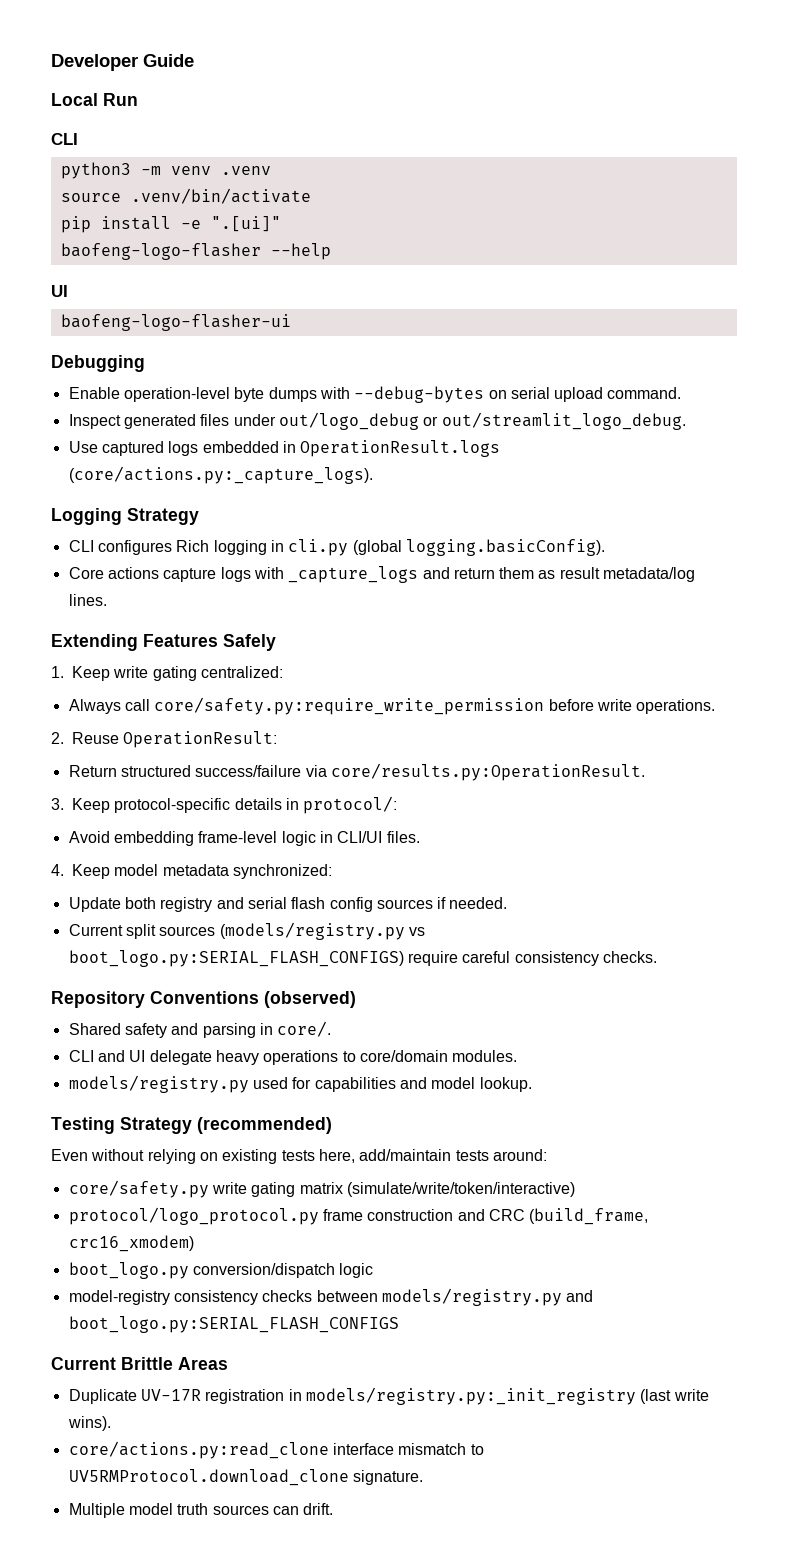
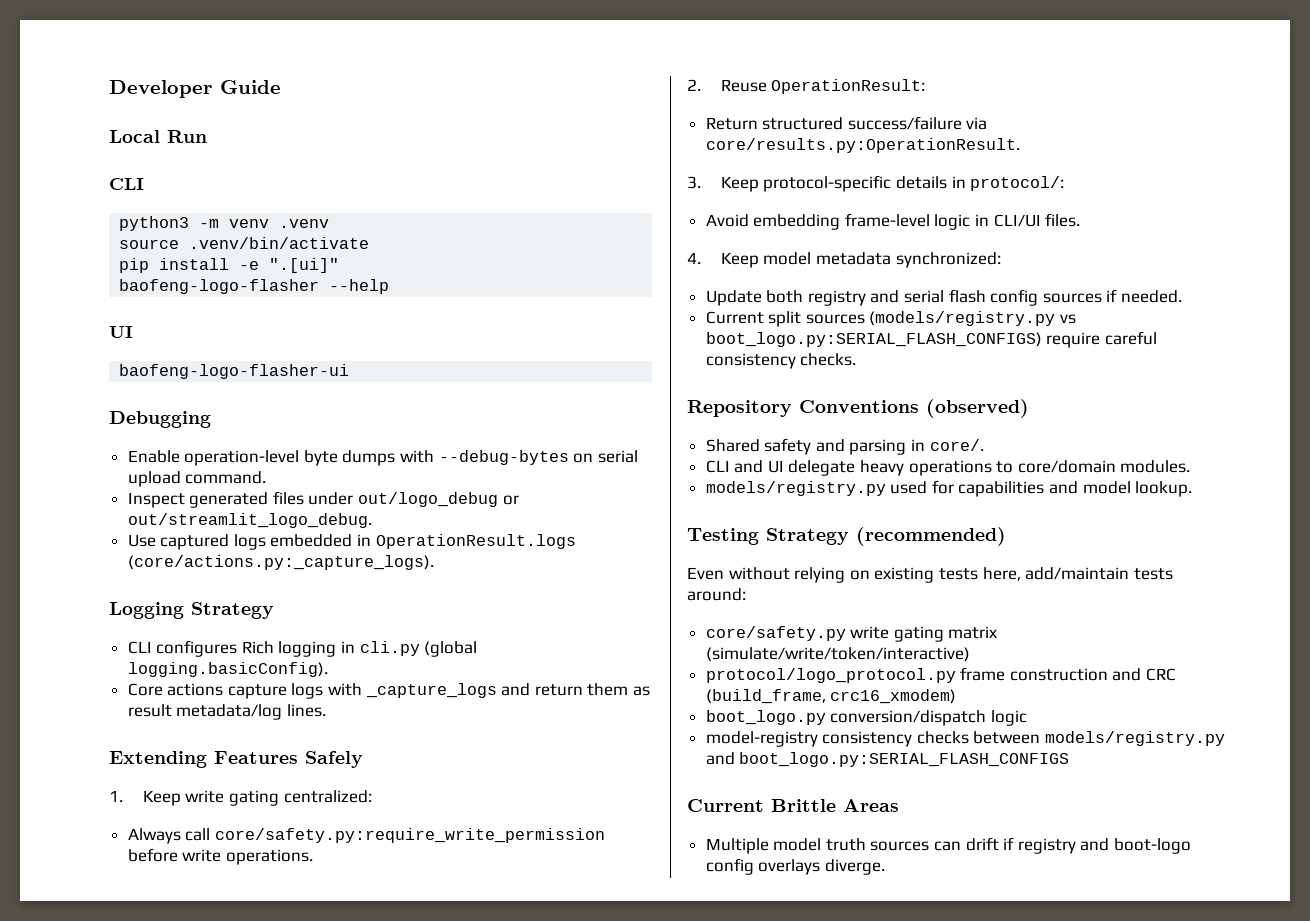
[68,1387,709,1405] [67,1416,111,1431] [68,1441,484,1459] [68,1469,423,1486] // Duplicate UV-17R registration in models/registry.py:_init_registry (last write wins). // core/actions.py:read_clone interface mismatch to UV5RMProtocol.download_clone signature. -> (899, 805) none
[303,1503,334,1515] drift. -> [965,837,1192,854] [705,858,885,875] drift if registry and boot-logo config overlays diverge.

